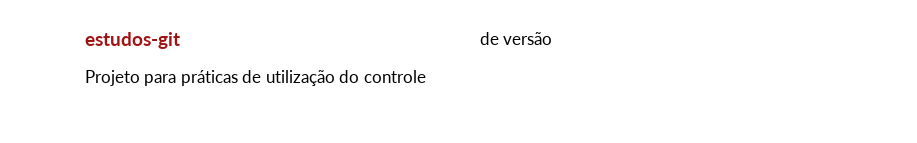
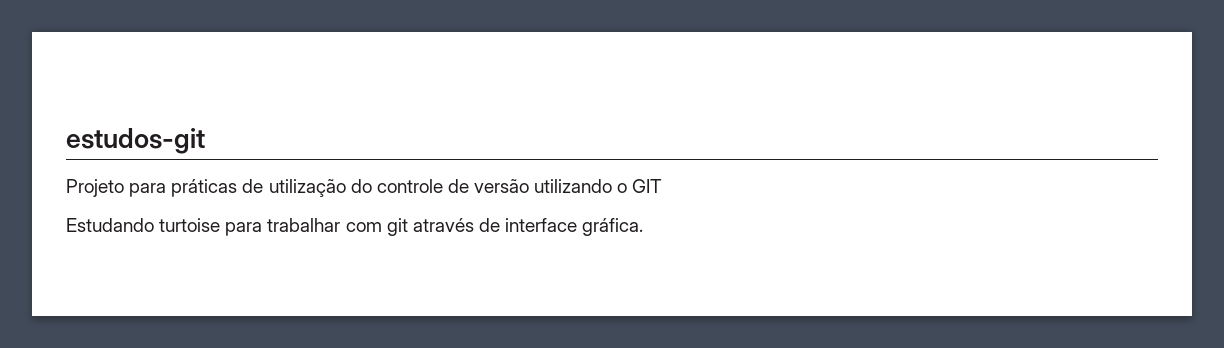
(553, 38) none -> [534,179,663,193] [66,218,644,236] utilizando o GIT // Estudando turtoise para trabalhar com git através de interface gráfica.

